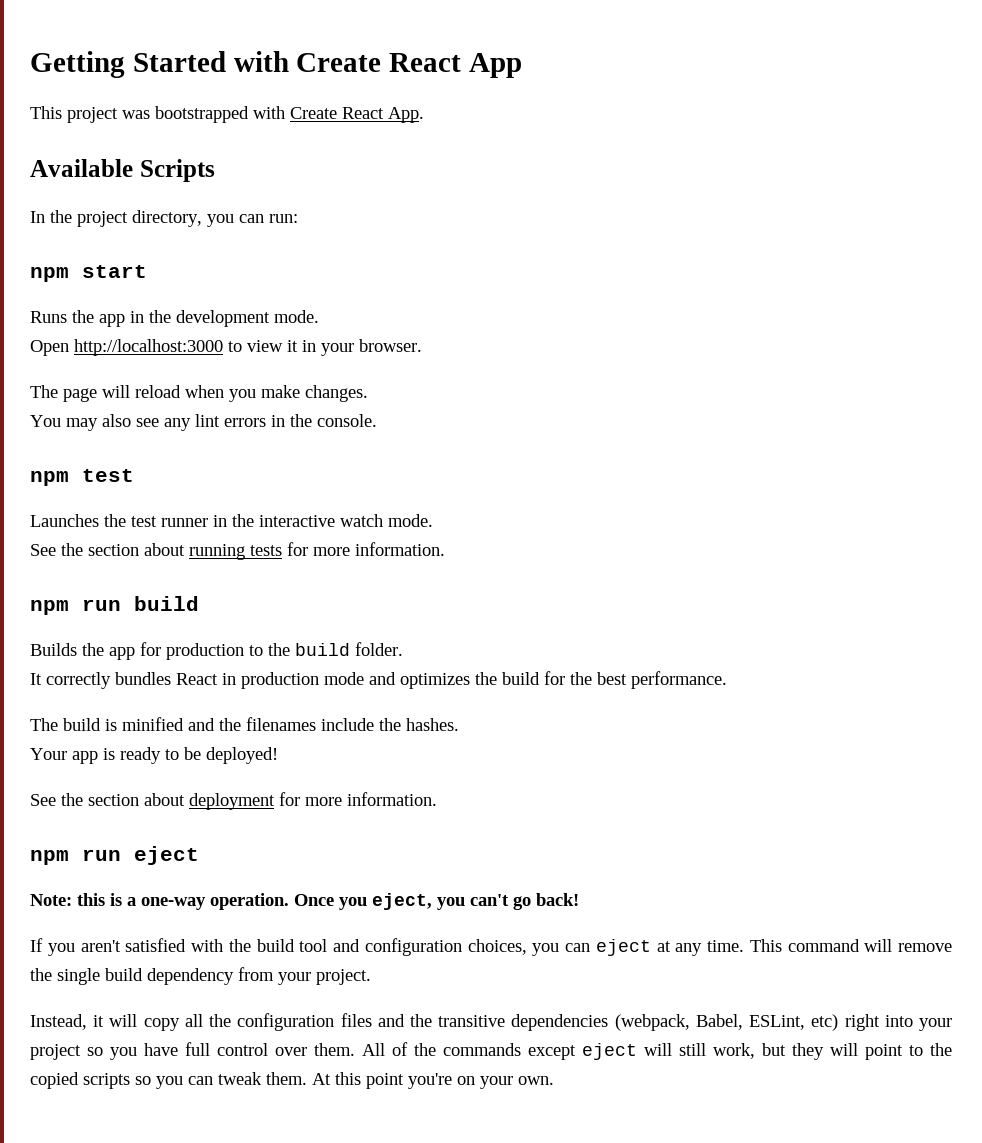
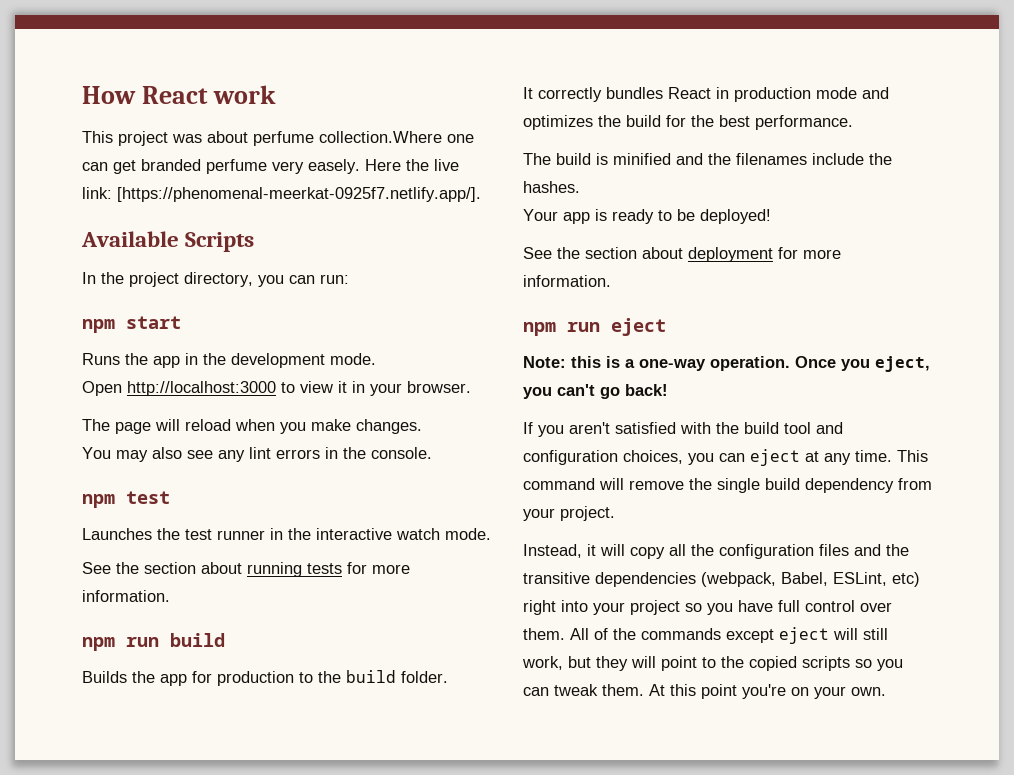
[30,51,523,78] [30,106,424,123] Getting Started with Create React App // This project was bootstrapped with Create React App. -> [82,85,277,104] [82,131,474,146] [82,159,459,174] [82,187,481,202] How React work // This project was about perfume collection.Where one can get branded perfume very easely. Here the live link: [https://phenomenal-meerkat-0925f7.netlify.app/].

